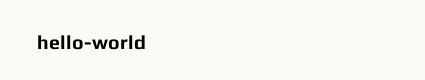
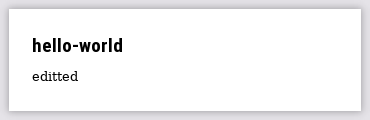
(146, 42) none -> [32,71,78,81] // editted

